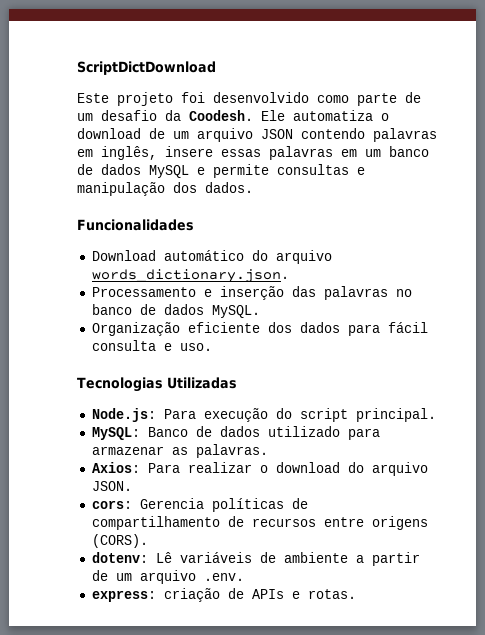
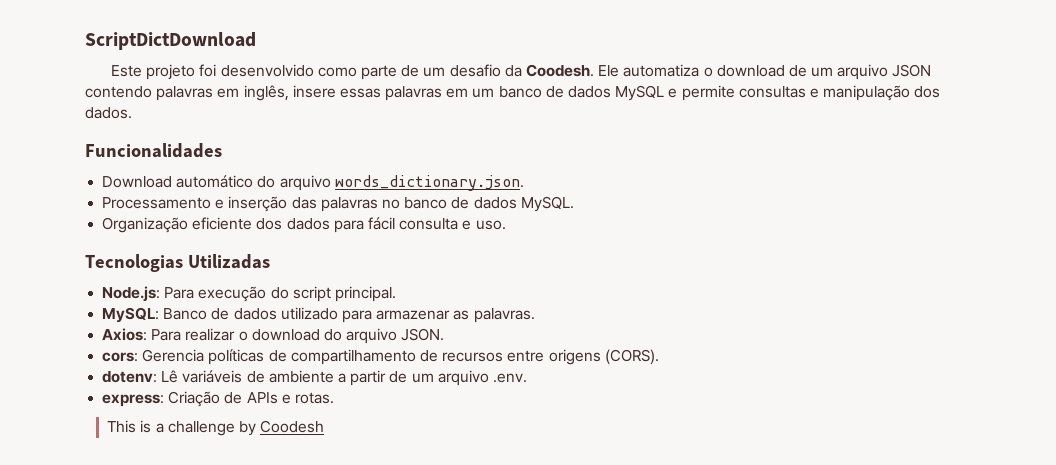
[163,588,220,602] criação -> [168,391,221,407] Criação
(356, 594) none -> [107,420,325,436] // This is a challenge by Coodesh

